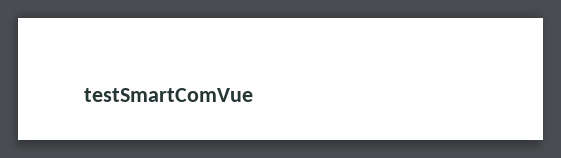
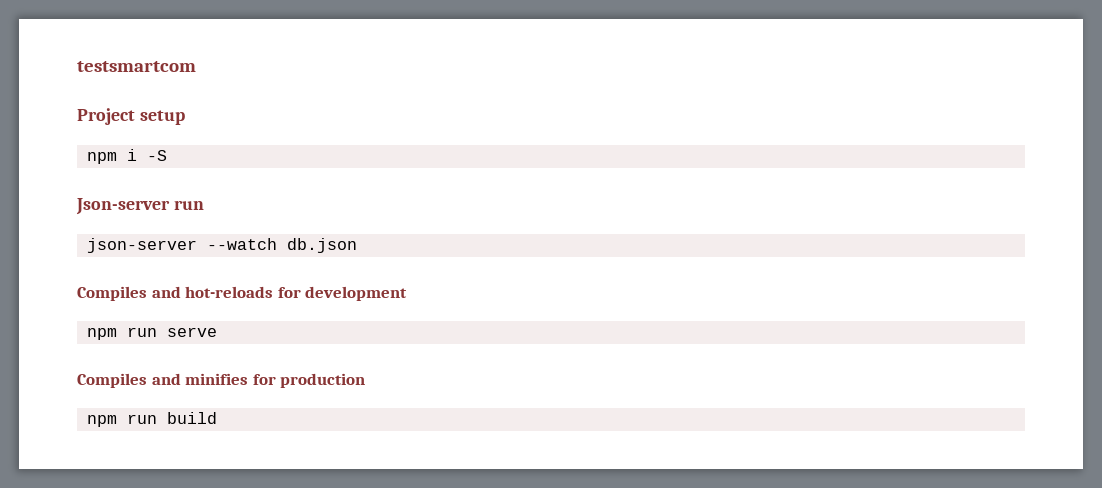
[84,88,253,102] testSmartComVue -> [77,61,196,72] [77,108,185,125] [87,149,168,164] [76,198,204,215] [87,238,358,253] [77,286,408,301] [87,327,218,340] [77,373,366,388] [87,412,218,427] testsmartcom // Project setup // npm i -S // Json-server run // json-server --watch db.json // Compiles and hot-reloads for development // npm run serve // Compiles and minifies for production // npm run build

